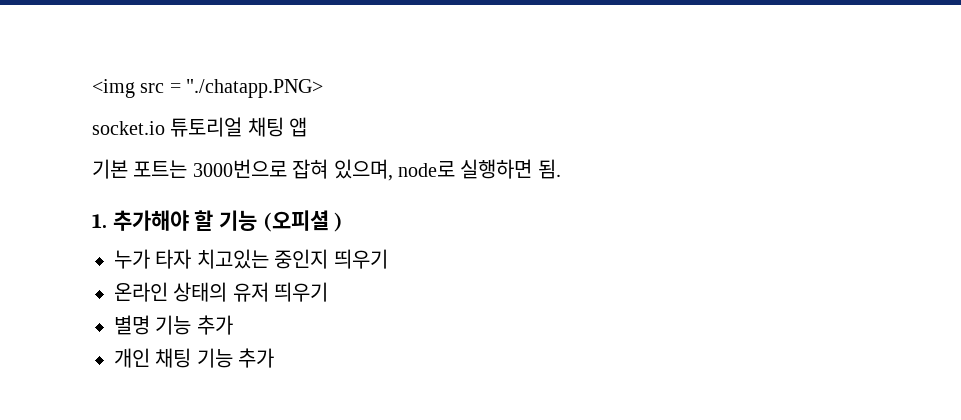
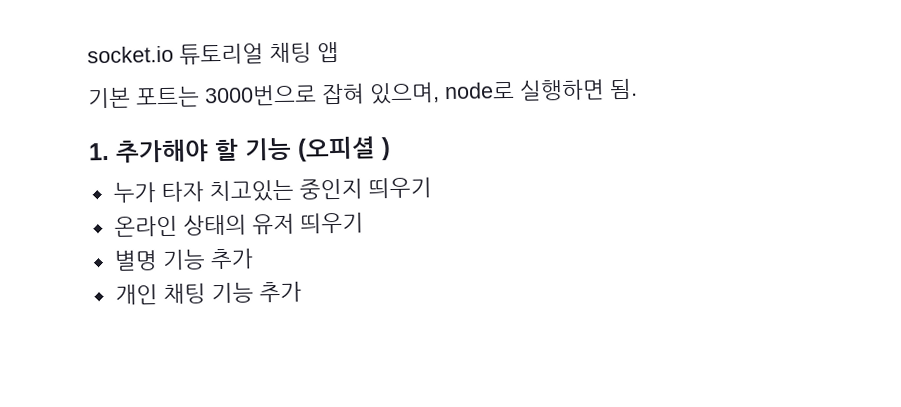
[92,79,324,98] <img src = "./chatapp.PNG> // -> (87, 54) none

